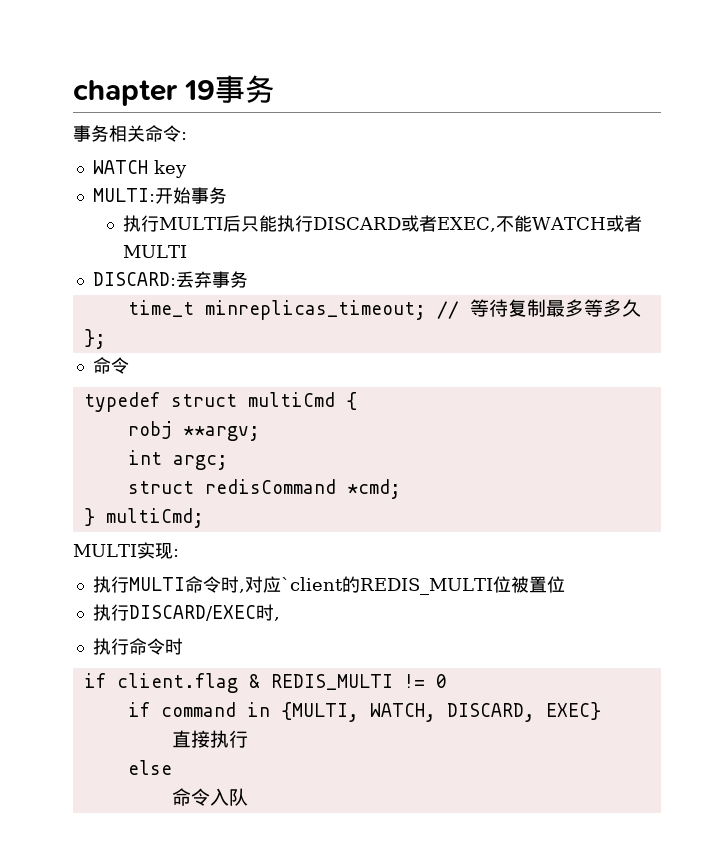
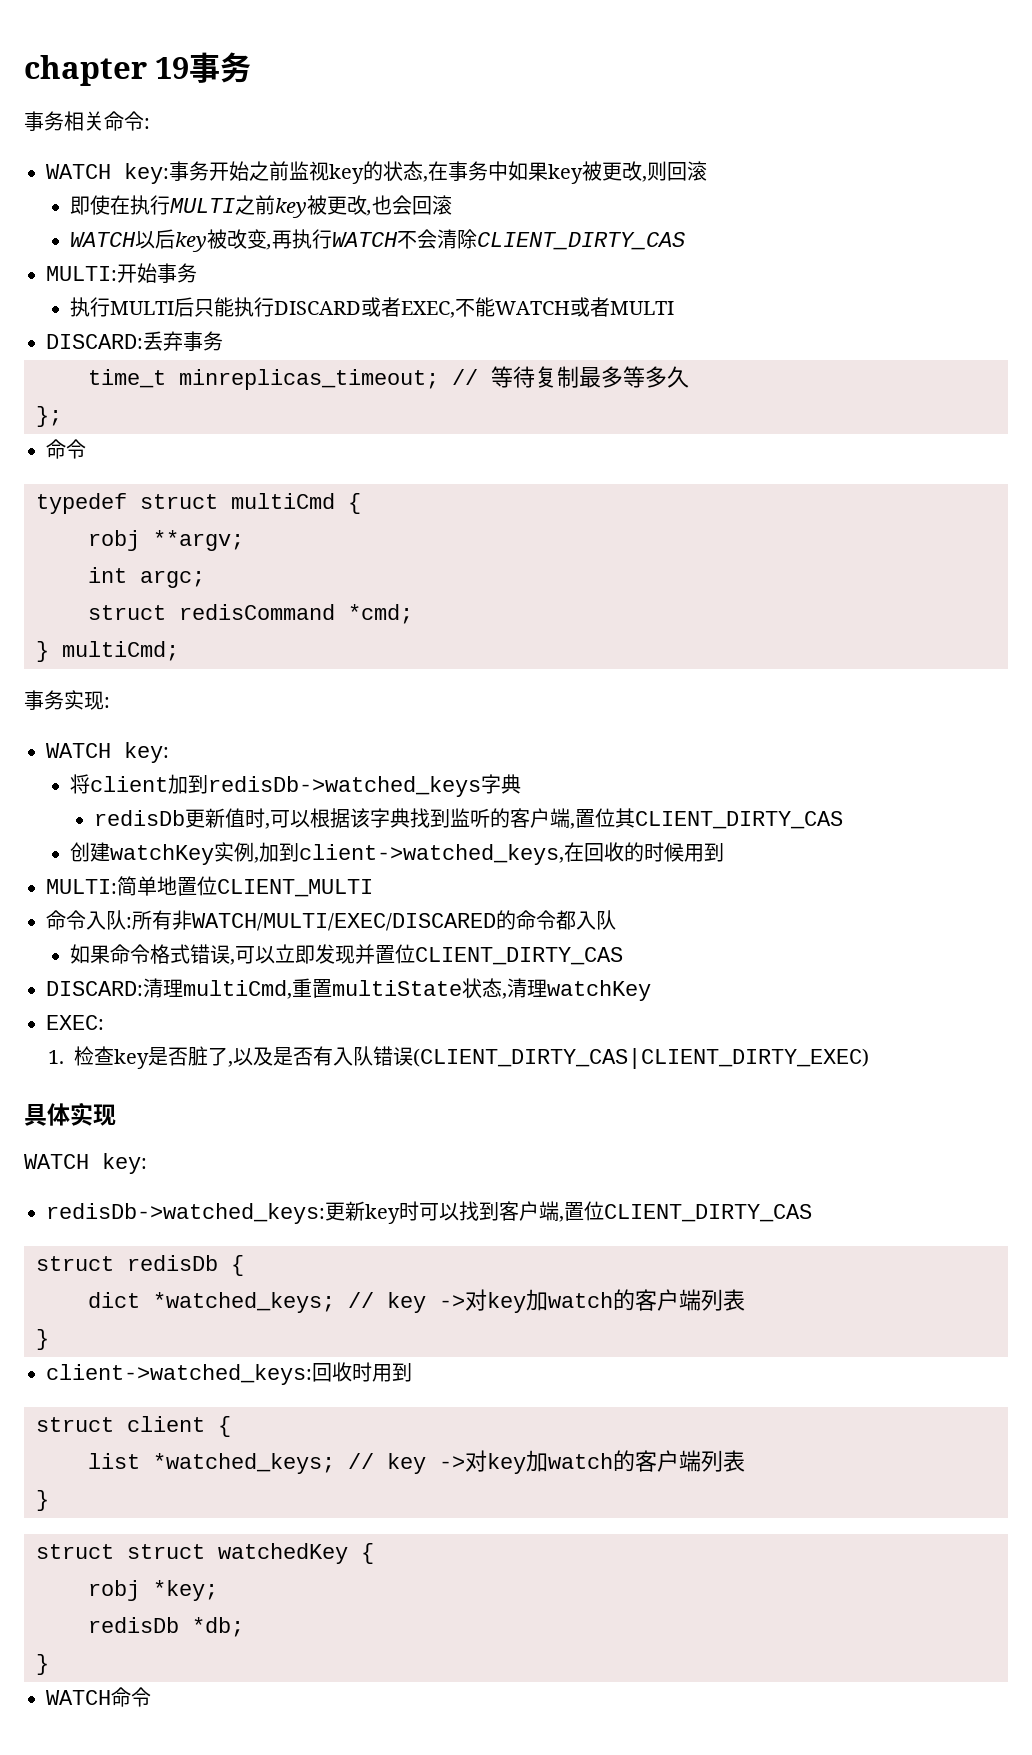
[153,160,187,178] key -> [124,161,707,184] [70,195,453,218] [70,229,686,252] key:事务开始之前监视key的状态,在事务中如果key被更改,则回滚 // 即使在执行MULTI之前key被更改,也会回滚 // WATCH以后key被改变,再执行WATCH不会清除CLIENT_DIRTY_CAS
[73,544,137,557] MULTI -> [24,690,64,710] 事务
[92,576,565,595] [92,604,280,621] [92,638,183,655] [83,673,447,693] [127,702,601,722] [171,730,248,748] [127,760,172,775] [171,788,248,806] 执行MULTI命令时,对应`client的REDIS_MULTI位被置位 // 执行DISCARD/EXEC时, // 执行命令时 // if client.flag & REDIS_MULTI != 0 // if command in {MULTI, WATCH, DISCARD, EXEC} // 直接执行 // else // 命令入队 -> [46,742,169,763] [70,774,522,797] [94,808,844,829] [70,842,725,865] [46,876,373,897] [46,910,616,931] [70,944,624,965] [46,978,651,1001] [46,1015,104,1030] [48,1046,870,1069] [24,1102,116,1126] [24,1153,147,1174] [46,1201,812,1224] [36,1255,244,1276] [88,1289,745,1313] [36,1329,49,1350] [46,1362,412,1385] [36,1416,231,1437] [88,1450,745,1474] [36,1490,49,1511] [36,1543,374,1564] [88,1580,218,1601] [88,1617,244,1637] [36,1654,49,1675] [46,1687,151,1707] WATCH key: // 将client加到redisDb->watched_keys字典 // redisDb更新值时,可以根据该字典找到监听的客户端,置位其CLIENT_DIRTY_CAS // 创建watchKey实例,加到client->watched_keys,在回收的时候用到 // MULTI:简单地置位CLIENT_MULTI // 命令入队:所有非WATCH/MULTI/EXEC/DISCARED的命令都入队 // 如果命令格式错误,可以立即发现并置位CLIENT_DIRTY_CAS // DISCARD:清理multiCmd,重置multiState状态,清理watchKey // EXEC: // 1.检查key是否脏了,以及是否有入队错误(CLIENT_DIRTY_CAS|CLIENT_DIRTY_EXEC) // 具体实现 // WATCH key: // redisDb->watched_keys:更新key时可以找到客户端,置位CLIENT_DIRTY_CAS // struct redisDb { // dict *watched_keys; // key ->对key加watch的客户端列表 // } // client->watched_keys:回收时用到 // struct client { // list *watched_keys; // key ->对key加watch的客户端列表 // } // struct struct watchedKey { // robj *key; // redisDb *db; // } // WATCH命令

